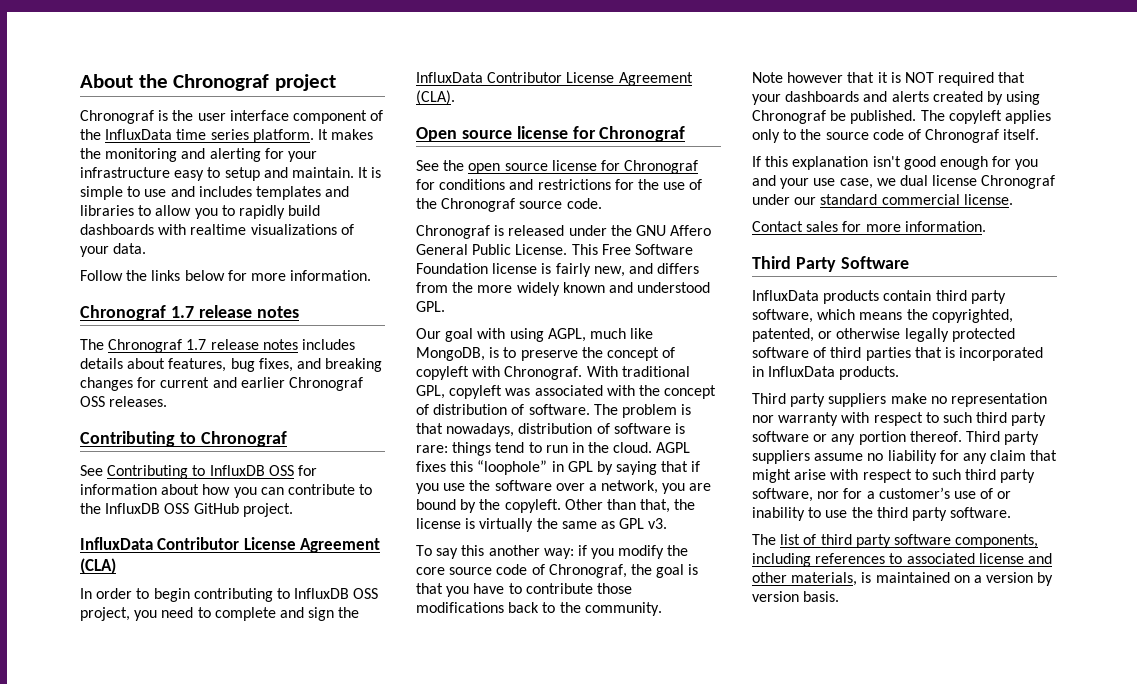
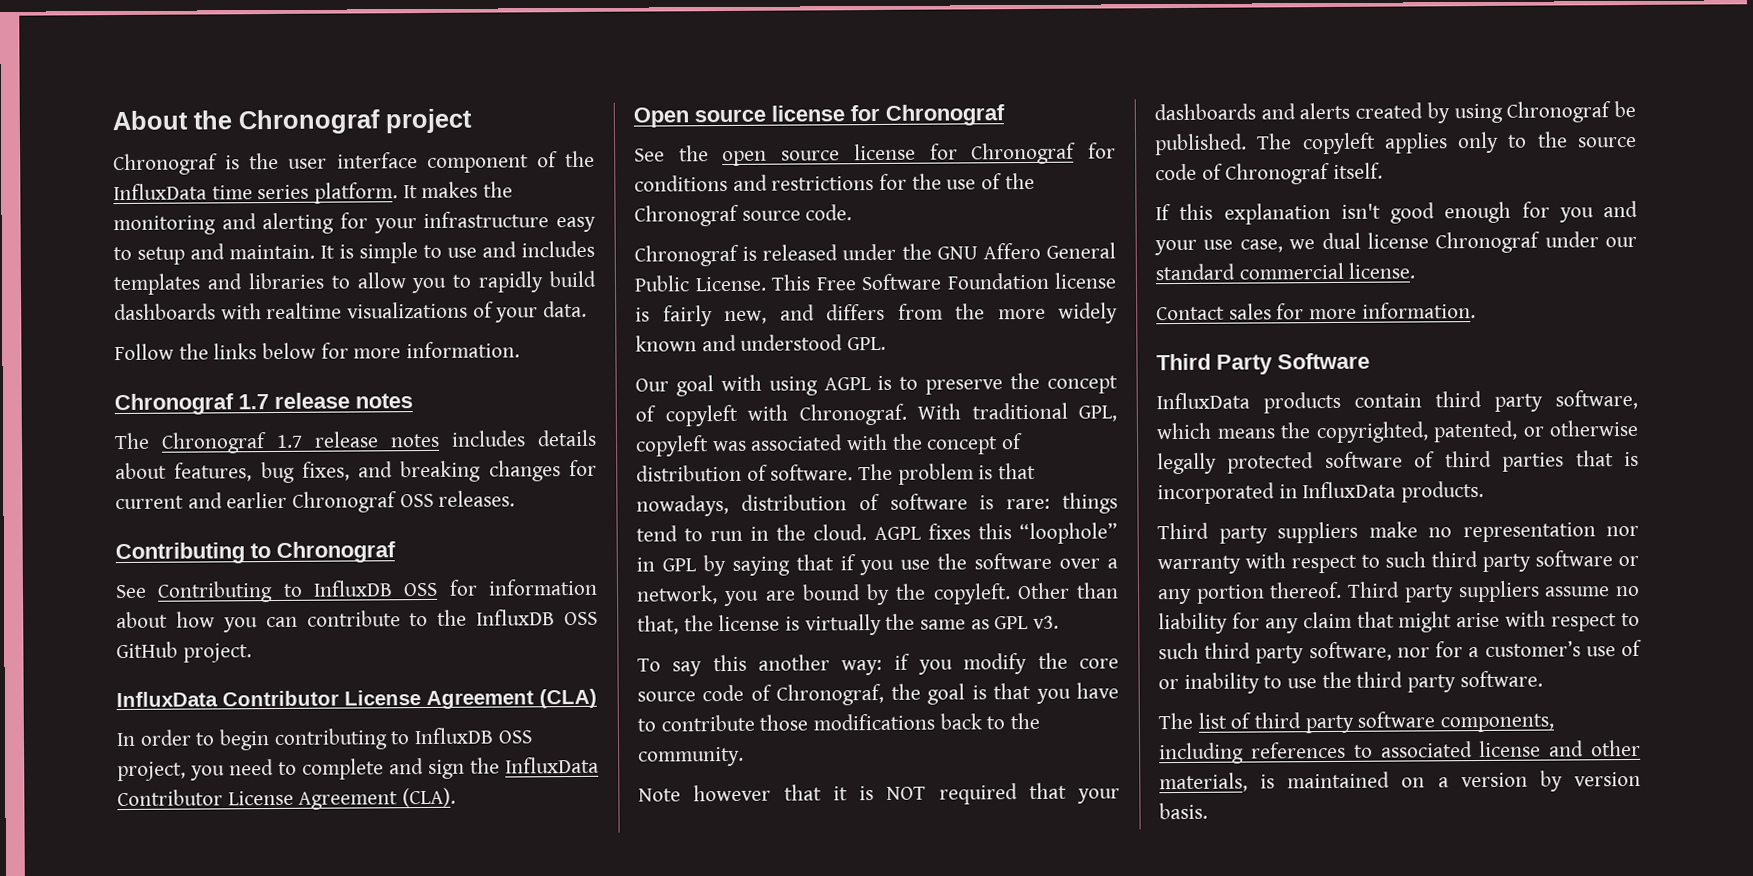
[547,328,654,342] [416,347,485,361] AGPL, much like MongoDB, -> [823,377,871,391] AGPL

